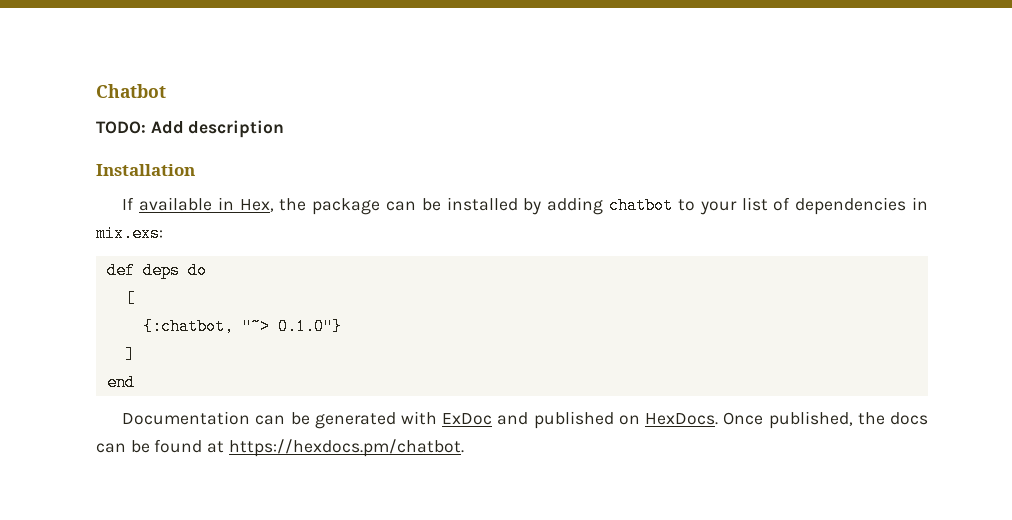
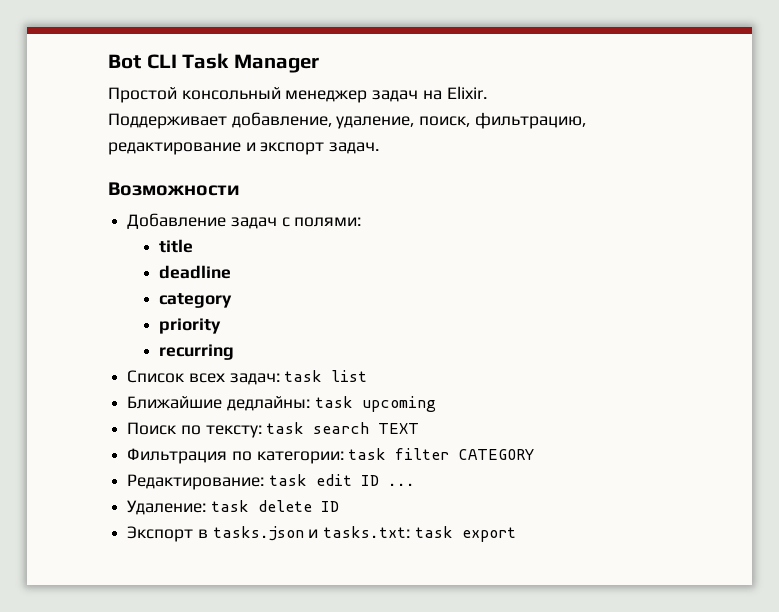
[96,84,166,98] [96,120,285,138] [96,164,195,176] [122,197,928,215] [96,225,163,242] [106,262,207,279] [124,290,135,307] [142,318,342,335] [124,346,135,363] [106,374,135,391] [122,411,929,429] [96,439,464,457] Chatbot // TODO: Add description // Installation // If available in Hex, the package can be installed by adding chatbot to your list of dependencies in mix.exs: // def deps do // [ // {:chatbot, "~> 0.1.0"} // ] // end // Documentation can be generated with ExDoc and published on HexDocs. Once published, the docs can be found at https://hexdocs.pm/chatbot. -> [108,53,319,73] [108,86,487,103] [108,112,586,129] [108,142,380,155] [108,182,240,196] [127,213,362,229] [159,239,194,253] [159,265,232,279] [159,293,233,308] [159,318,222,334] [159,344,235,360] [127,370,368,385] [127,396,436,412] [127,422,420,438] [127,448,535,464] [127,474,415,490] [127,500,339,515] [127,526,516,542] Bot CLI Task Manager // Простой консольный менеджер задач на Elixir. // Поддерживает добавление, удаление, поиск, фильтрацию, редактирование и экспорт задач. // Возможности // Добавление задач с полями: // title // deadline // category // priority // recurring // Список всех задач: task list // Ближайшие дедлайны: task upcoming // Поиск по тексту: task search TEXT // Фильтрация по категории: task filter CATEGORY // Редактирование: task edit ID ... // Удаление: task delete ID // Экспорт в tasks.json и tasks.txt: task export

